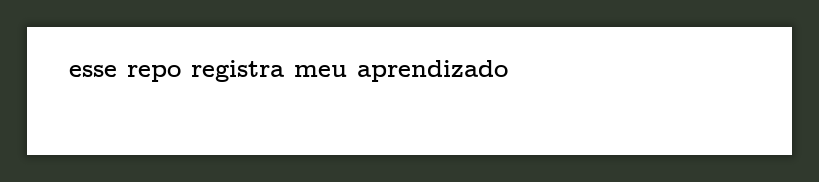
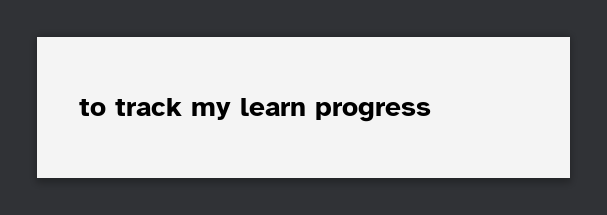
[69,60,508,82] esse repo registra meu aprendizado -> [79,98,431,122] to track my learn progress

